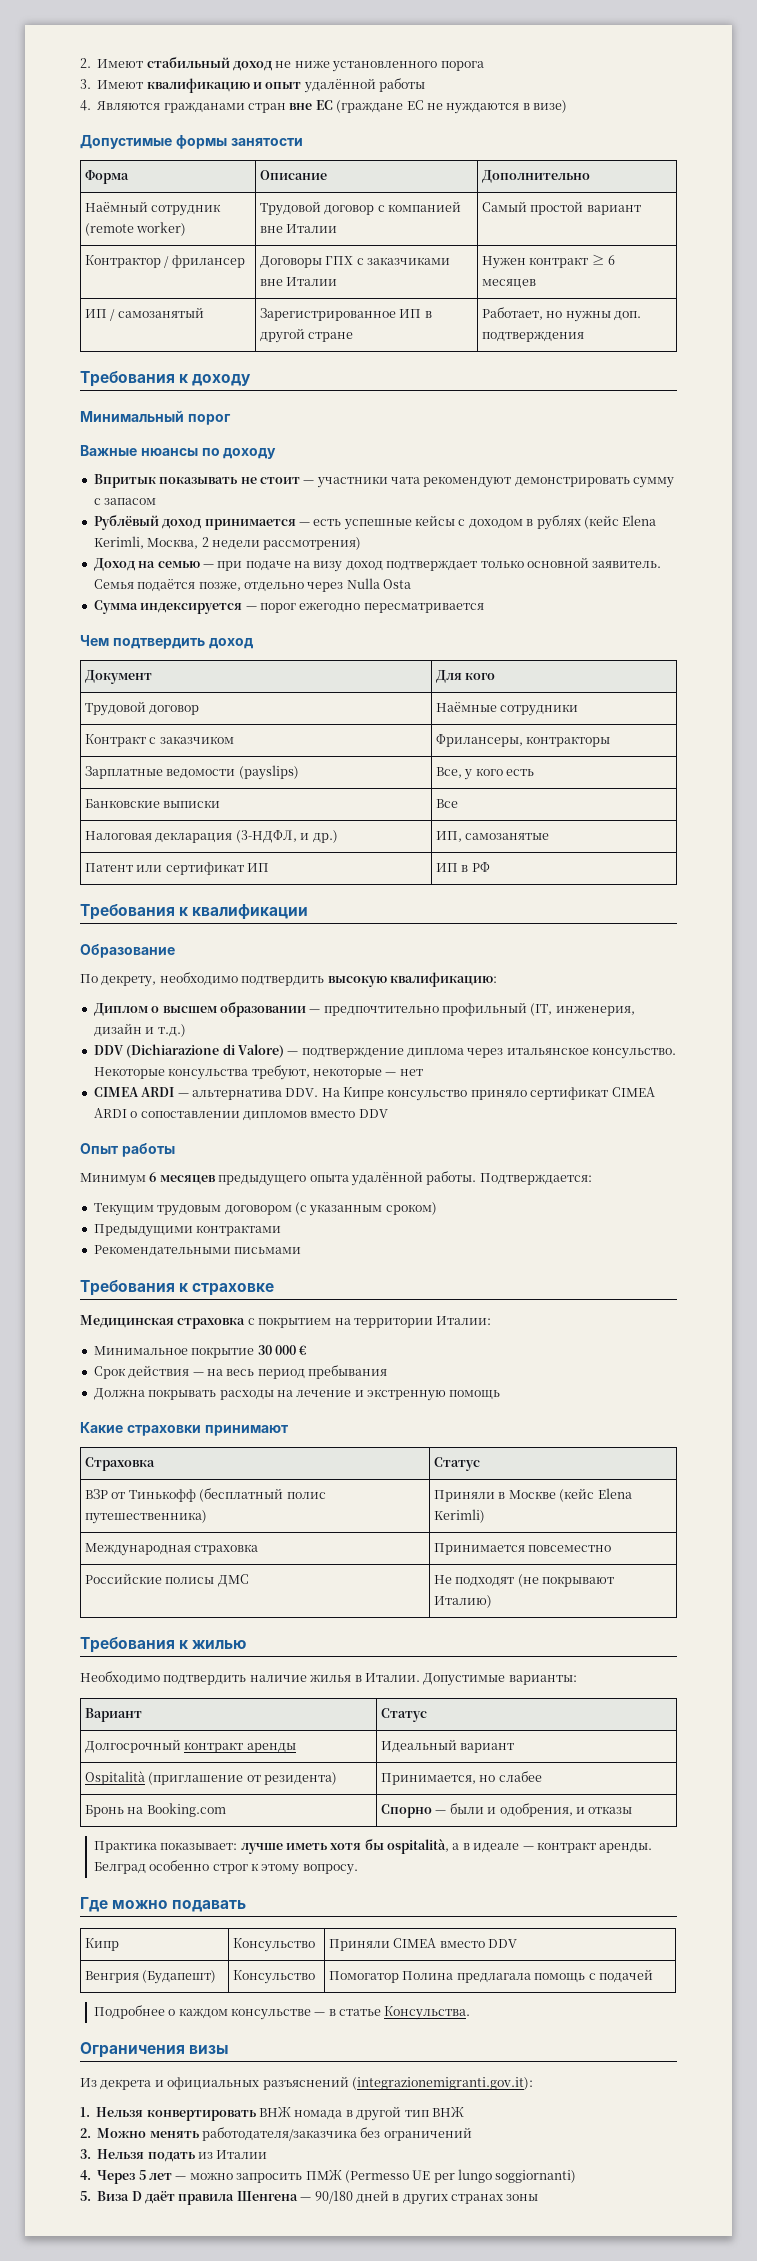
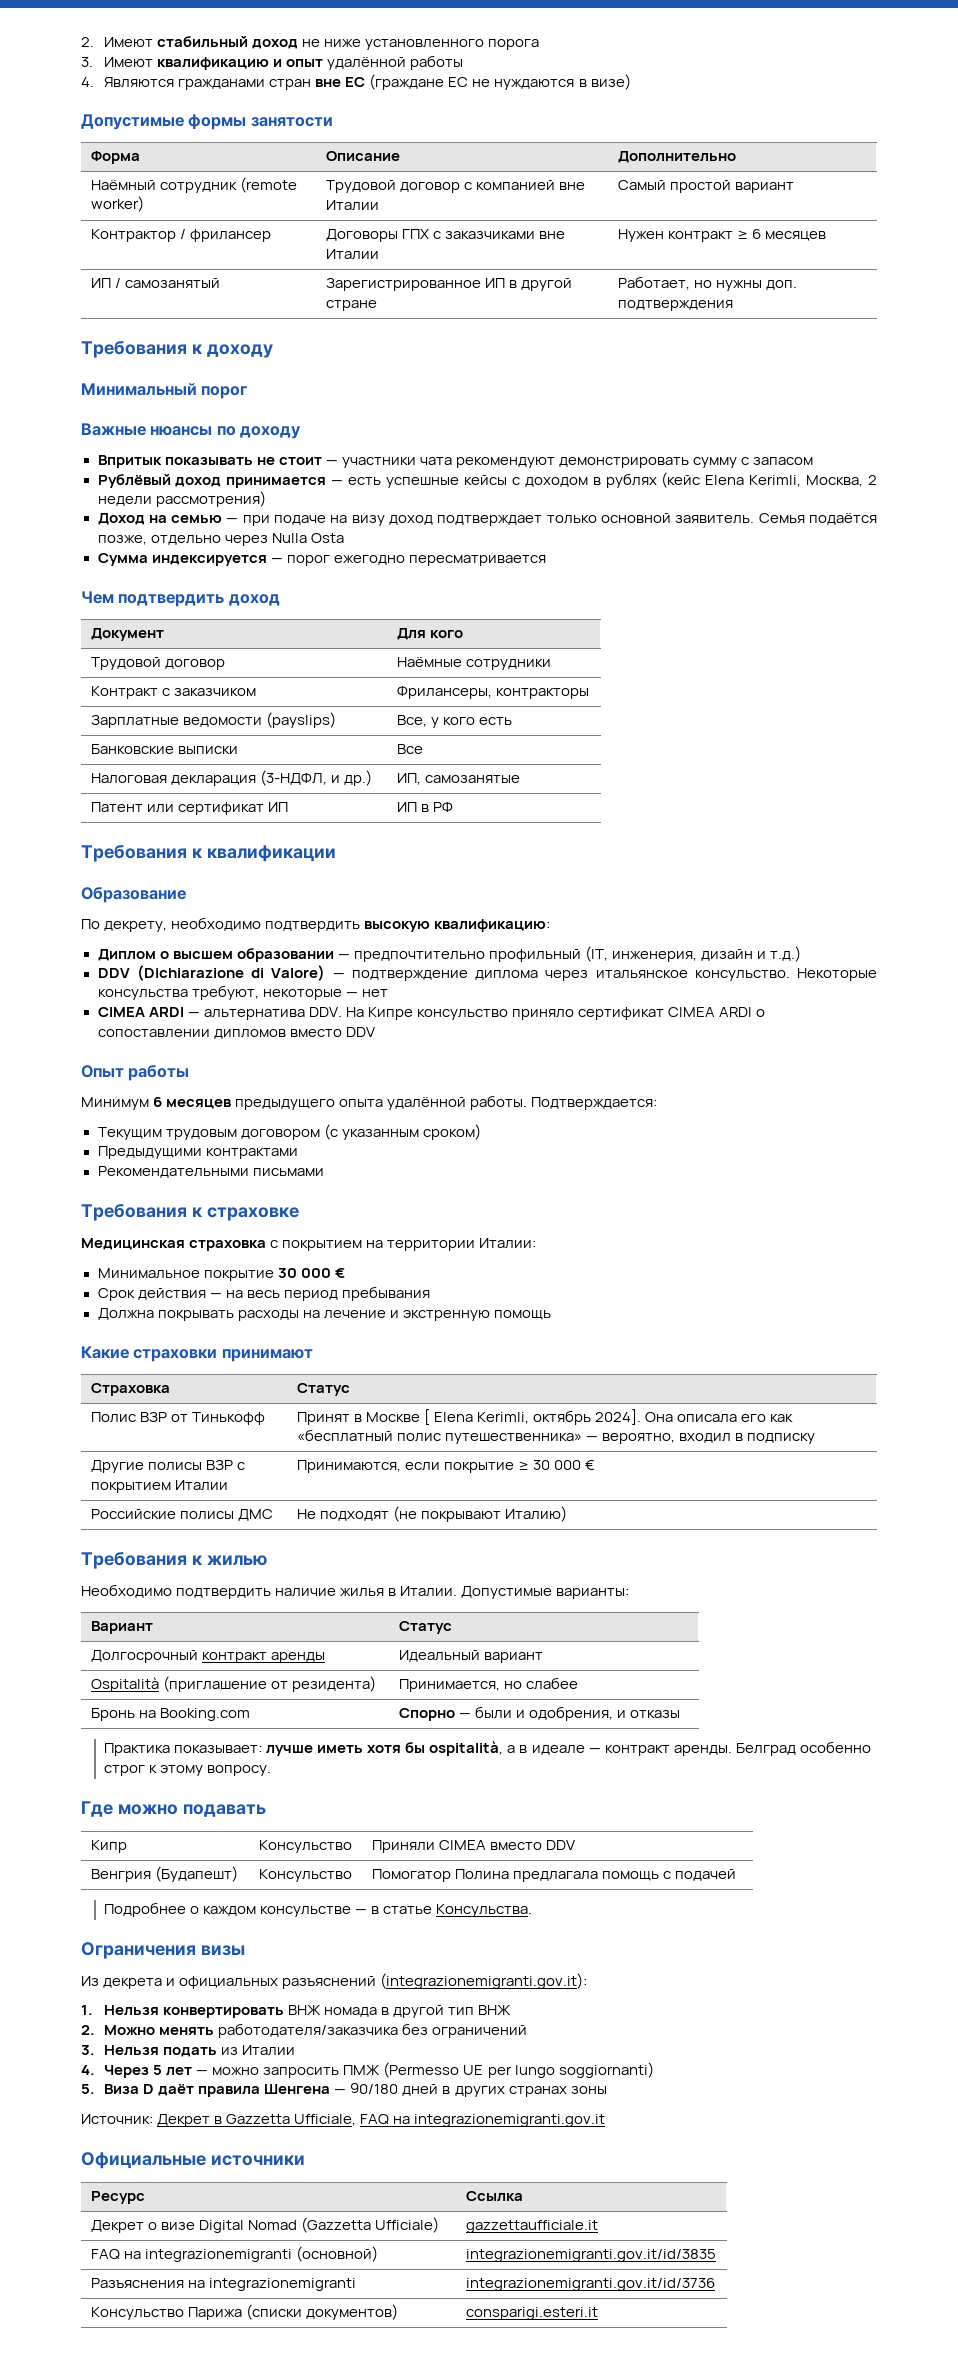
(481, 1464) none -> [90,1412,136,1423] Полис
[199,1488,326,1502] [85,1510,208,1524] [434,1488,632,1502] [434,1509,486,1523] [85,1543,259,1556] [434,1543,612,1555] (бесплатный полис путешественника) | Приняли в Москве (кейс Elena Kerimli) // Международная страховка | Принимается повсеместно -> [296,1409,794,1425] [296,1429,815,1444] [90,1460,245,1473] [90,1480,228,1493] [296,1460,595,1473] | Принят в Москве [ Elena Kerimli, октябрь 2024]. Она описала его как «бесплатный полис путешественника» — вероятно, входил в подписку // Другие полисы ВЗР с покрытием Италии | Принимаются, если покрытие ≥ 30 000 €
(539, 2197) none -> [81,2114,606,2127] [81,2152,305,2169] [90,2191,145,2204] [465,2191,523,2202] [90,2217,439,2233] [465,2220,598,2233] [90,2246,378,2262] [465,2249,716,2262] [90,2278,356,2291] [465,2278,715,2291] [90,2304,398,2320] [465,2307,598,2320] // Источник: Декрет в Gazzetta Ufficiale, FAQ на integrazionemigranti.gov.it // Официальные источники // Ресурс | Ссылка // Декрет о визе Digital Nomad (Gazzetta Ufficiale) | gazzettaufficiale.it // FAQ на integrazionemigranti (основной) | integrazionemigranti.gov.it/id/3835 // Разъяснения на integrazionemigranti | integrazionemigranti.gov.it/id/3736 // Консульство Парижа (списки документов) | consparigi.esteri.it

